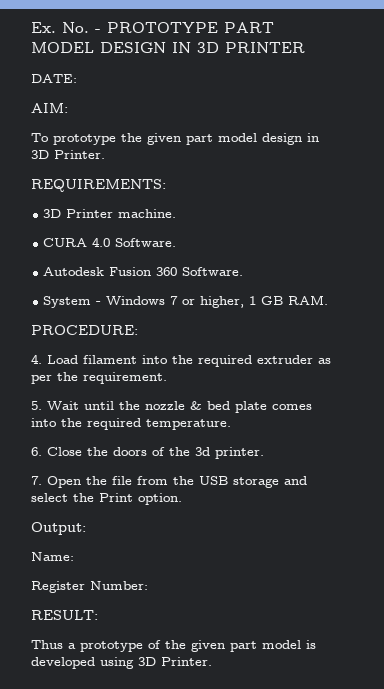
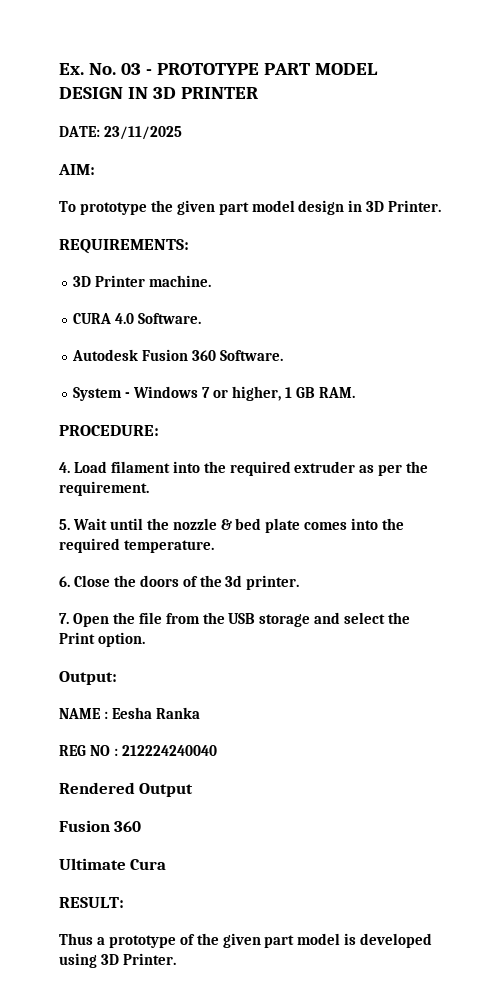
(89, 27) none -> [120,63,141,75] 03
(77, 78) none -> [103,126,182,140] 23/11/2025
[31,552,74,561] [31,581,148,593] Name: // Register Number: -> [59,707,200,719] [59,745,217,756] [59,782,194,797] [59,820,142,832] [59,858,167,870] NAME : Eesha Ranka // REG NO : 212224240040 // Rendered Output // Fusion 360 // Ultimate Cura

